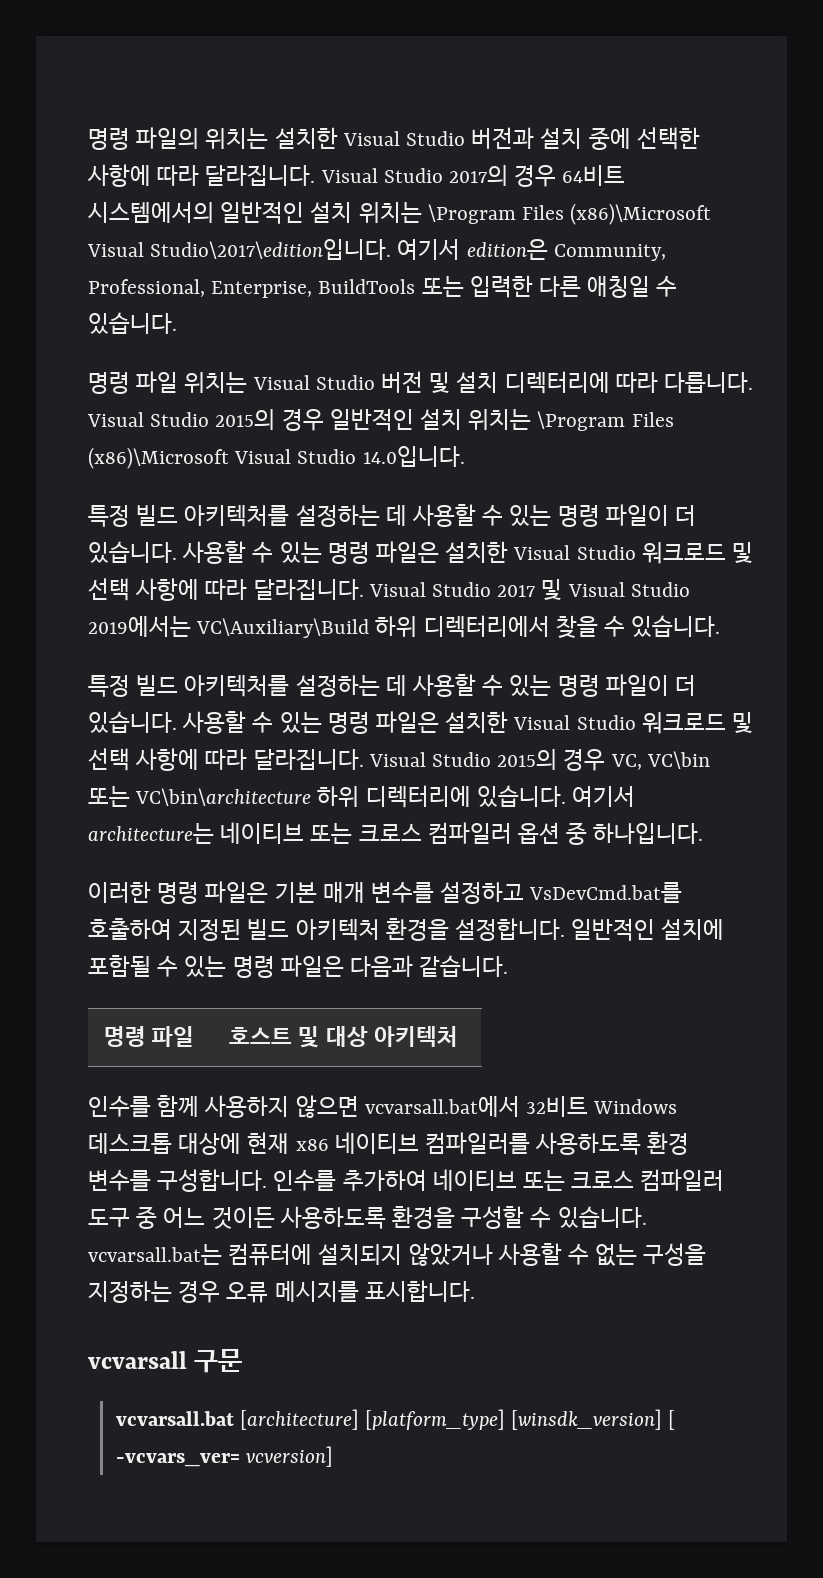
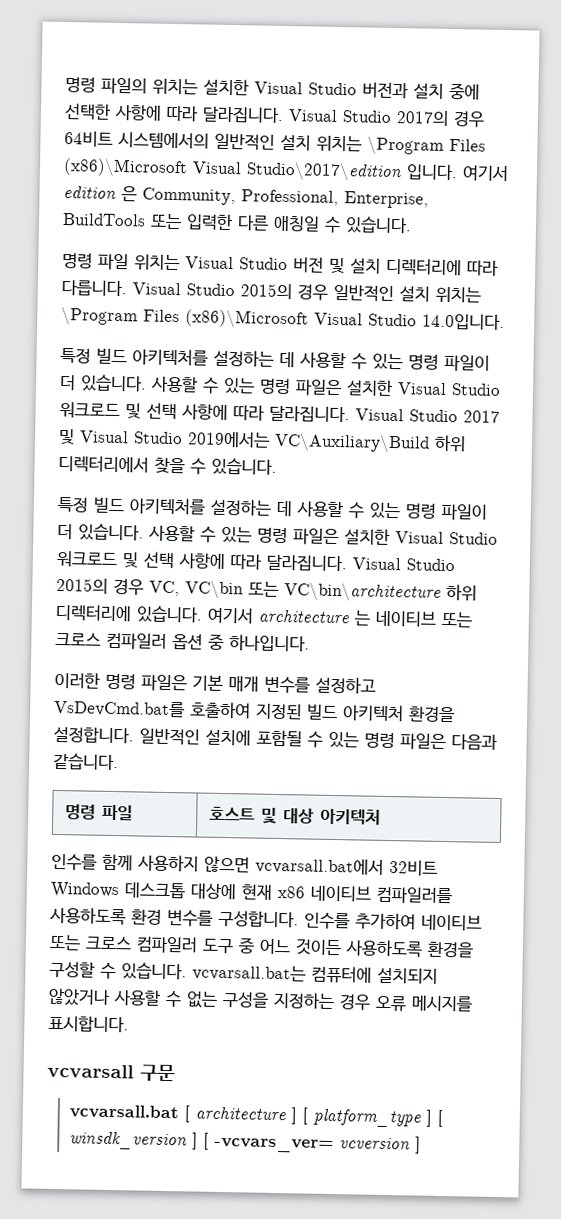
[150,239,548,260] Studio\2017\edition입니다. 여기서 edition은 -> [246,161,509,183] [63,185,137,202] Studio\2017\edition 입니다. 여기서 edition 은
[88,823,214,844] architecture는 -> [258,609,370,626] architecture 는
[239,1409,676,1430] [115,1446,333,1467] [architecture] [platform_type] [winsdk_version] [ -vcvars_ver= vcversion] -> [183,1105,443,1128] [68,1131,421,1154] [ architecture ] [ platform_type ] [ winsdk_version ] [ -vcvars_ver= vcversion ]

